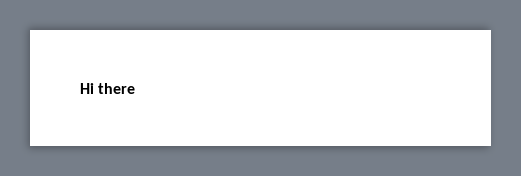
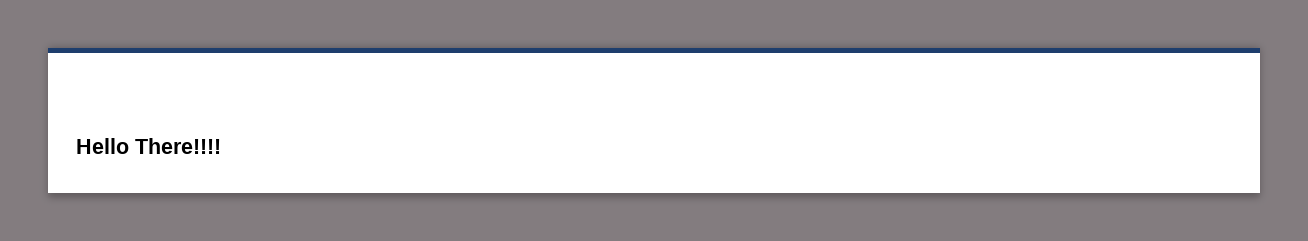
[80,83,136,94] Hi there -> [76,138,221,154] Hello There!!!!

